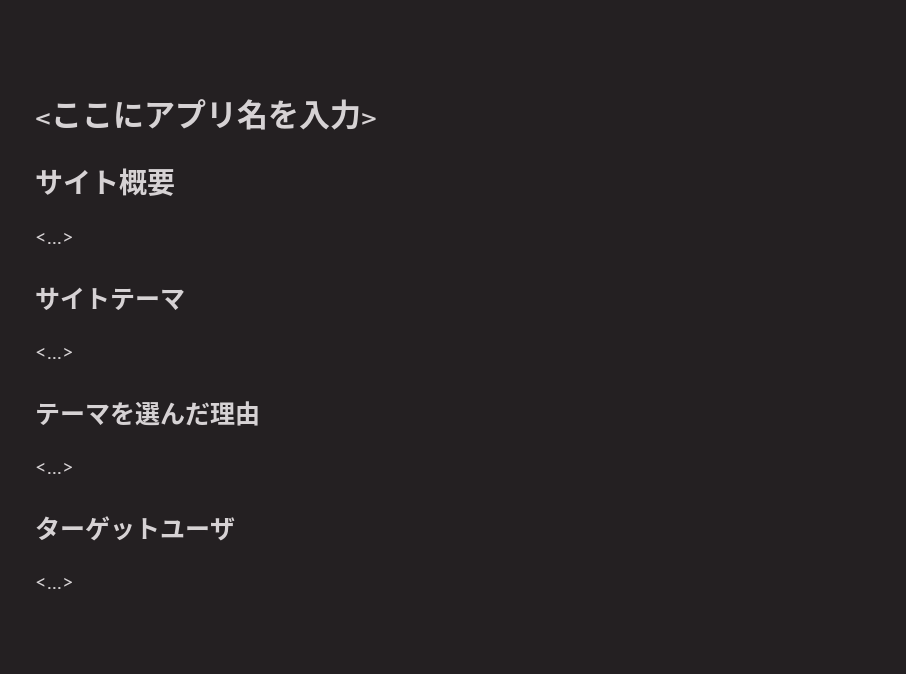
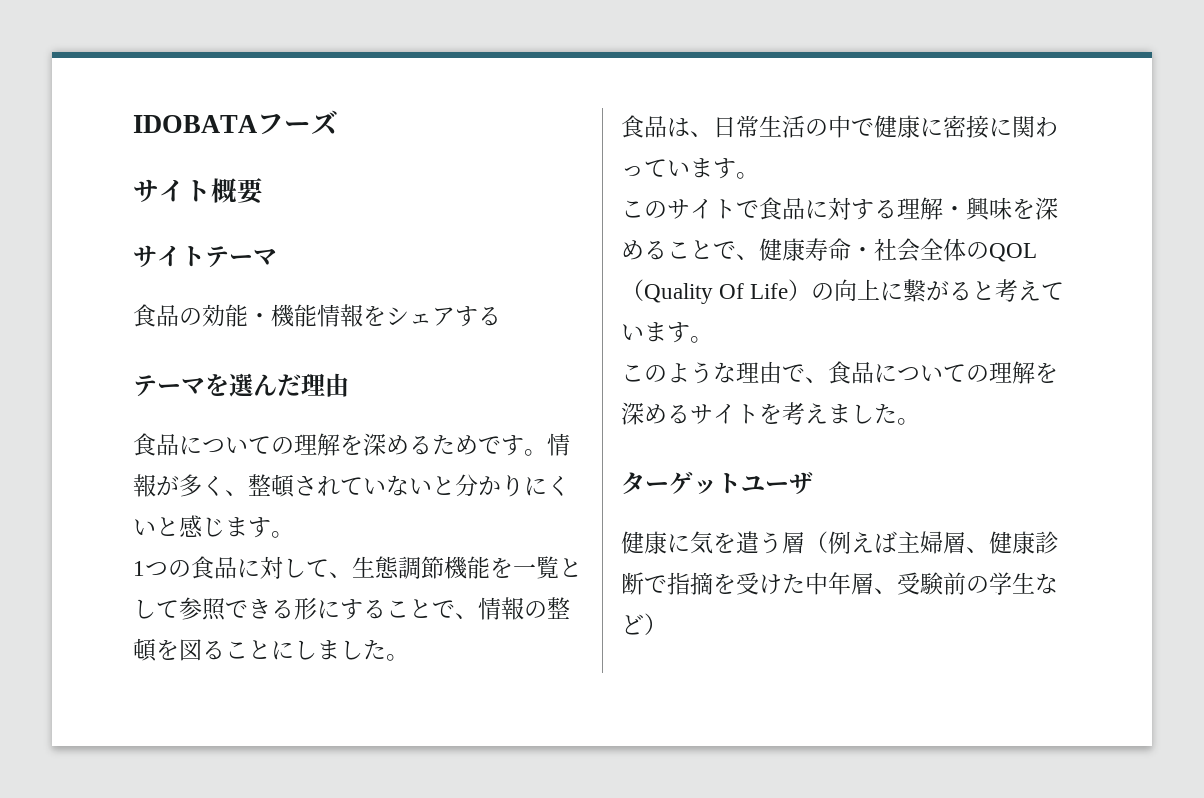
[35,99,377,130] <ここにアプリ名を入力> -> [133,110,338,135] IDOBATAフーズ
[35,232,74,244] // <...> -> (264, 191) none
[35,347,74,359] <...> -> [133,304,501,327] 食品の効能・機能情報をシェアする
[35,462,74,474] [35,516,235,541] [35,577,74,589] <...> // ターゲットユーザ // <...> -> [133,433,570,456] [133,474,570,498] [133,515,294,538] [133,556,582,579] [133,597,570,621] [133,638,409,662] [621,115,1058,138] [621,158,759,179] [621,197,1058,221] [621,238,1037,262] [621,279,1065,304] [621,322,713,343] [621,361,1058,384] [621,402,920,425] [621,471,813,495] [621,531,1058,554] [621,572,1058,595] [621,613,667,635] 食品についての理解を深めるためです。情報が多く、整頓されていないと分かりにくいと感じます。 // 1つの食品に対して、生態調節機能を一覧として参照できる形にすることで、情報の整頓を図ることにしました。 // 食品は、日常生活の中で健康に密接に関わっています。 // このサイトで食品に対する理解・興味を深めることで、健康寿命・社会全体のQOL（Quality Of Life）の向上に繋がると考えています。 // このような理由で、食品についての理解を深めるサイトを考えました。 // ターゲットユーザ // 健康に気を遣う層（例えば主婦層、健康診断で指摘を受けた中年層、受験前の学生など）

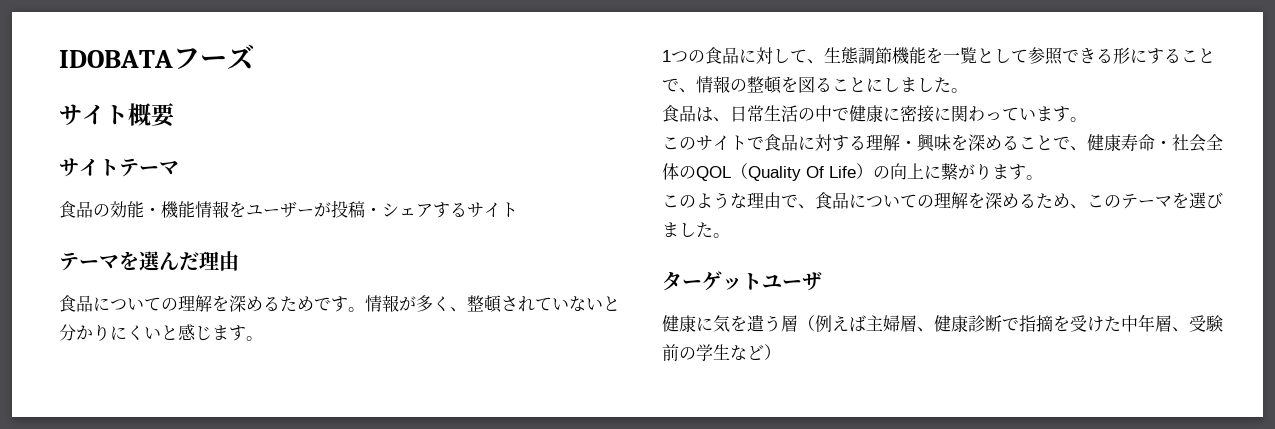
(386, 315) none -> [246,200,382,218] ユーザーが投稿・
(501, 316) none -> [467,202,518,218] サイト
[949,279,1065,302] [621,324,644,341] ると考えてい -> [975,163,992,180] り
[690,402,828,425] サイトを考え -> [1036,192,1223,209] ため、このテーマを選び

